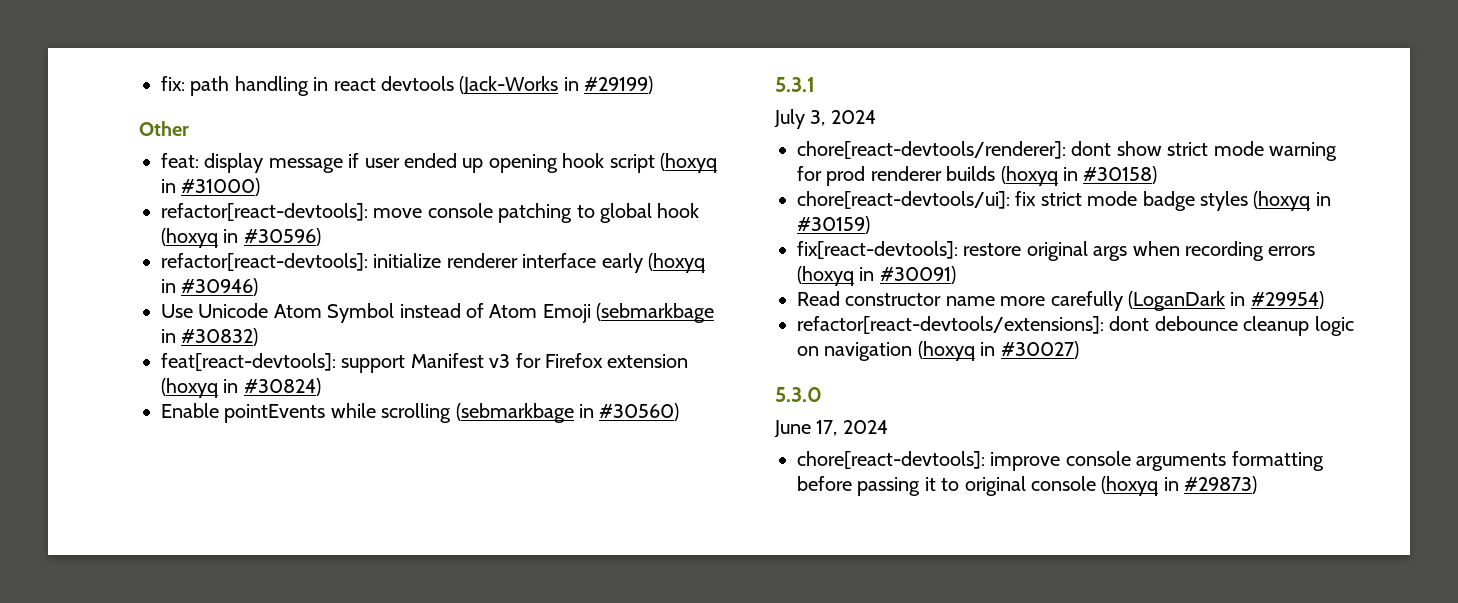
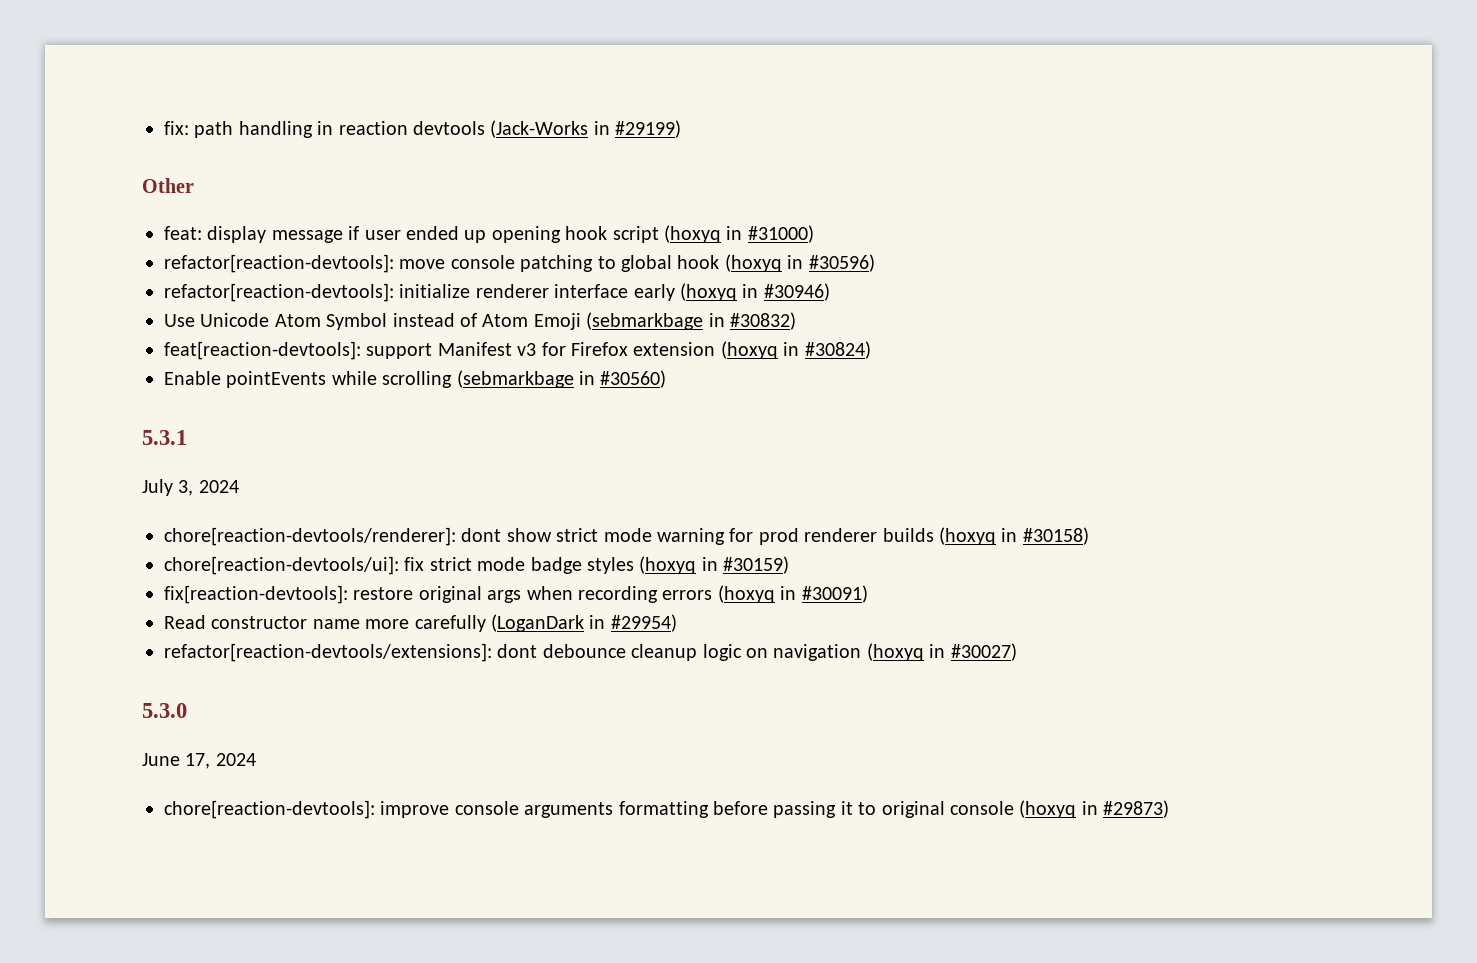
[333,78,376,91] react -> [338,121,408,135] reaction
[161,203,368,221] refactor[react-devtools]: -> [164,254,394,273] refactor[reaction-devtools]:
[161,253,368,271] refactor[react-devtools]: -> [164,283,394,302] refactor[reaction-devtools]:
[161,353,336,371] feat[react-devtools]: -> [164,341,361,360] feat[reaction-devtools]:
[797,141,1066,159] chore[react-devtools/renderer]: -> [164,527,456,546] chore[reaction-devtools/renderer]:
[797,191,1010,209] chore[react-devtools/ui]: -> [164,556,399,575] chore[reaction-devtools/ui]:
[797,241,958,259] fix[react-devtools]: -> [164,585,348,604] fix[reaction-devtools]:
[797,316,1104,334] refactor[react-devtools/extensions]: -> [164,643,492,662] refactor[reaction-devtools/extensions]:
[797,451,985,469] chore[react-devtools]: -> [164,800,375,819] chore[reaction-devtools]:

